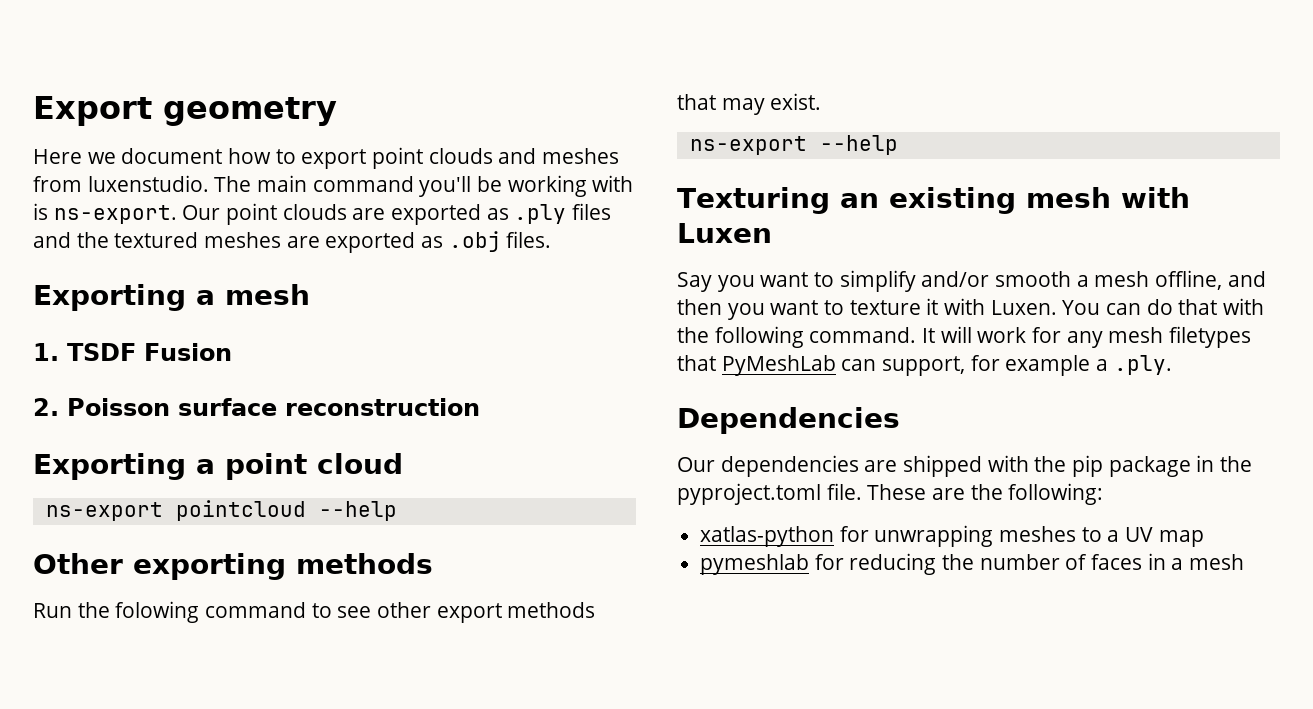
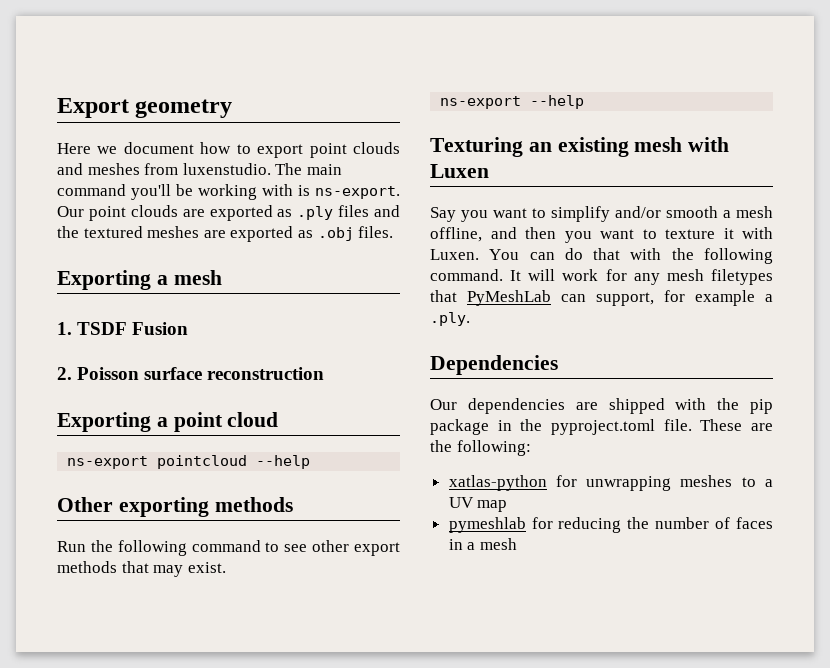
[115,601,200,623] folowing -> [117,540,187,556] following

